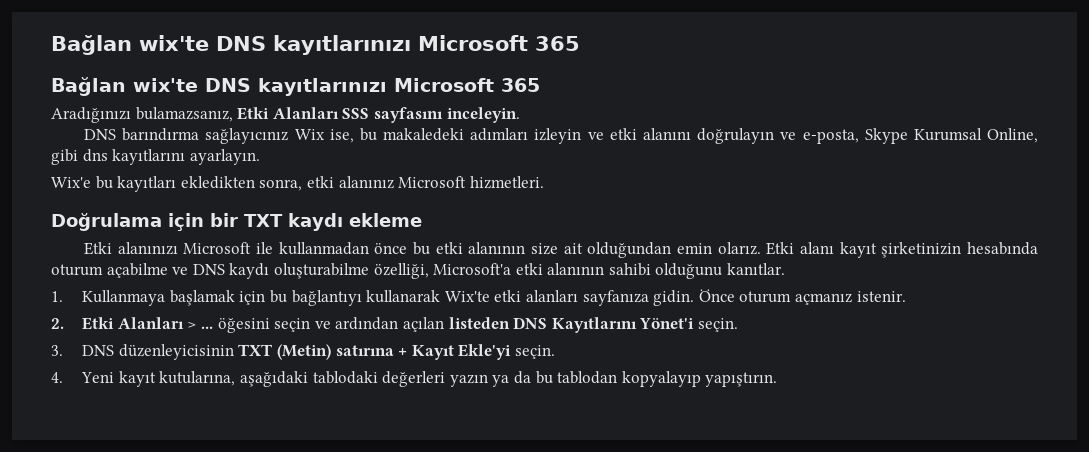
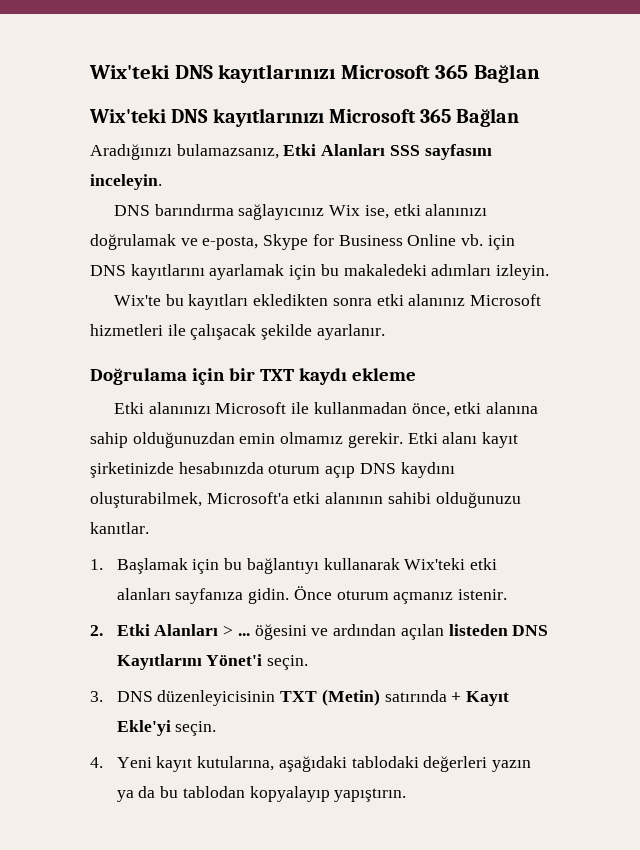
[51,35,580,55] [51,77,540,96] Bağlan wix'te DNS kayıtlarınızı Microsoft 365 // Bağlan wix'te DNS kayıtlarınızı Microsoft 365 -> [89,64,540,83] [89,108,520,127] Wix'teki DNS kayıtlarınızı Microsoft 365 Bağlan // Wix'teki DNS kayıtlarınızı Microsoft 365 Bağlan
[359,128,1038,144] [51,149,260,165] [51,177,91,188] bu makaledeki adımları izleyin ve etki alanını doğrulayın ve e-posta, Skype Kurumsal Online, gibi dns kayıtlarını ayarlayın. // Wix'e -> [393,204,488,216] [90,234,515,250] [90,264,550,280] [113,295,161,306] etki alanınızı doğrulamak ve e-posta, Skype for Business Online vb. için DNS kayıtlarını ayarlamak için bu makaledeki adımları izleyin. // Wix'te
[259,179,303,191] sonra, -> [332,298,372,306] sonra
[469,176,544,189] hizmetleri. -> [90,324,385,340] hizmetleri ile çalışacak şekilde ayarlanır.
[374,242,1039,258] [51,263,429,279] önce bu etki alanının size ait olduğundan emin olarız. Etki alanı kayıt şirketinizin hesabında oturum açabilme ve DNS kaydı oluşturabilme özelliği, -> [411,402,539,417] [90,432,519,448] [90,462,455,478] [90,492,202,508] önce, etki alanına sahip olduğunuzdan emin olmamız gerekir. Etki alanı kayıt şirketinizde hesabınızda oturum açıp DNS kaydını oluşturabilmek,
[655,263,723,279] olduğunu -> [435,492,521,508] olduğunuzu
[82,290,235,306] Kullanmaya başlamak -> [116,558,188,574] Başlamak
[444,291,490,302] Wix'te -> [404,558,466,570] Wix'teki
[274,318,311,332] seçin -> (307, 632) none
[335,345,394,356] satırına -> [384,690,447,702] satırında

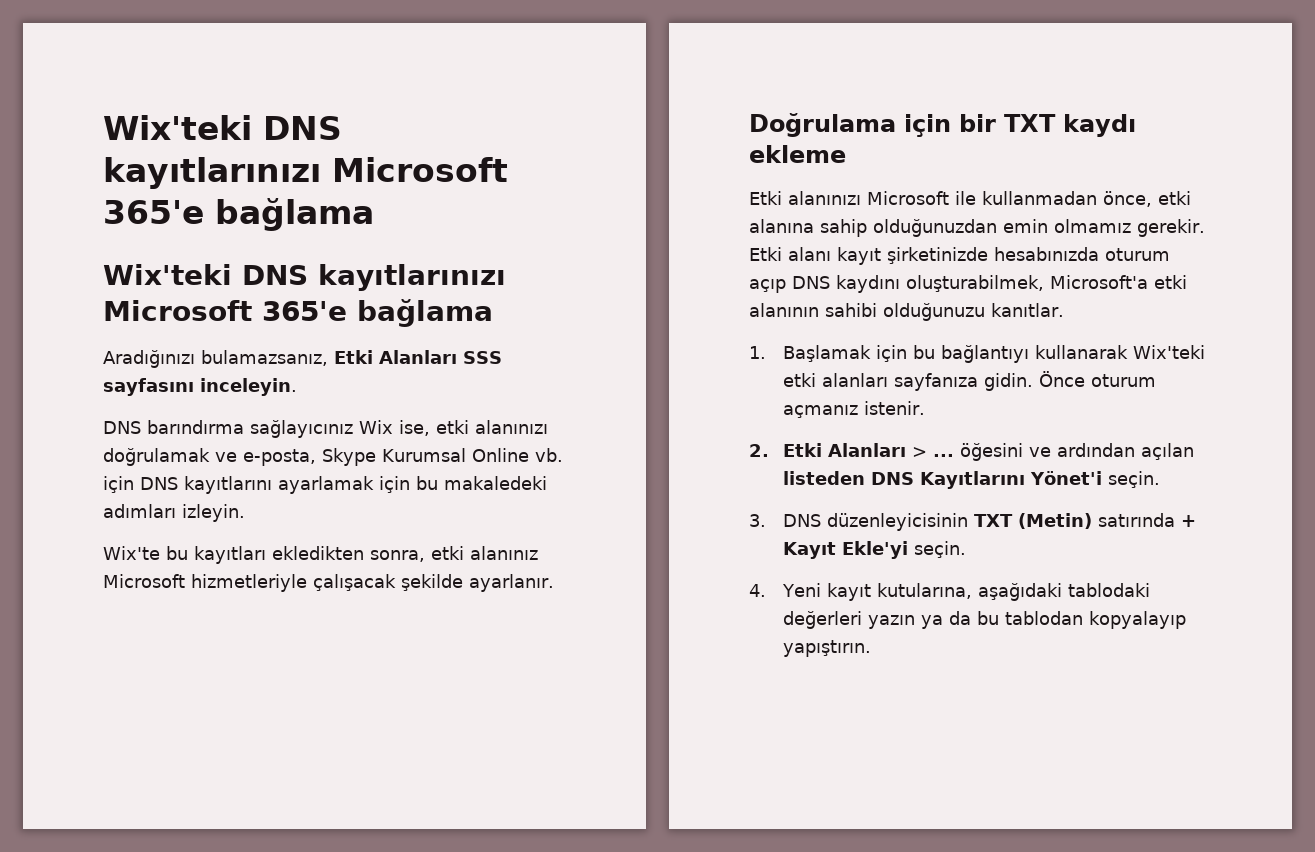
[89,64,540,83] [89,108,520,127] Wix'teki DNS kayıtlarınızı Microsoft 365 Bağlan // Wix'teki DNS kayıtlarınızı Microsoft 365 Bağlan -> [103,115,342,140] [103,157,508,189] [103,198,374,231] [103,264,506,291] [103,299,493,327] Wix'teki DNS kayıtlarınızı Microsoft 365'e bağlama // Wix'teki DNS kayıtlarınızı Microsoft 365'e bağlama
[312,234,403,246] for Business -> [382,448,466,462] Kurumsal
[332,298,372,306] sonra -> [370,550,425,562] sonra,
[90,324,186,336] hizmetleri ile -> [191,574,307,592] hizmetleriyle

